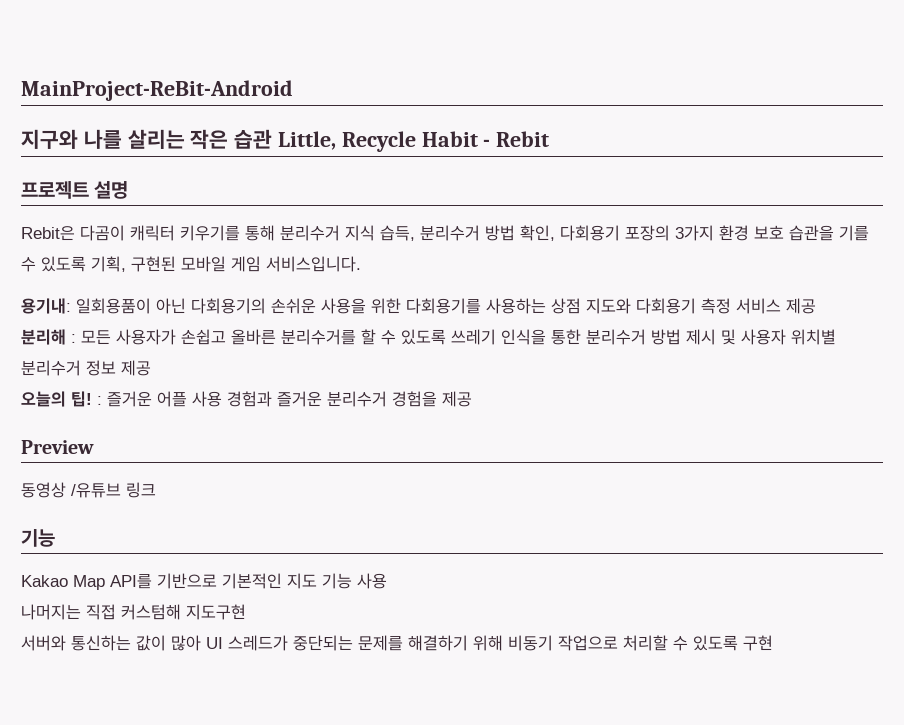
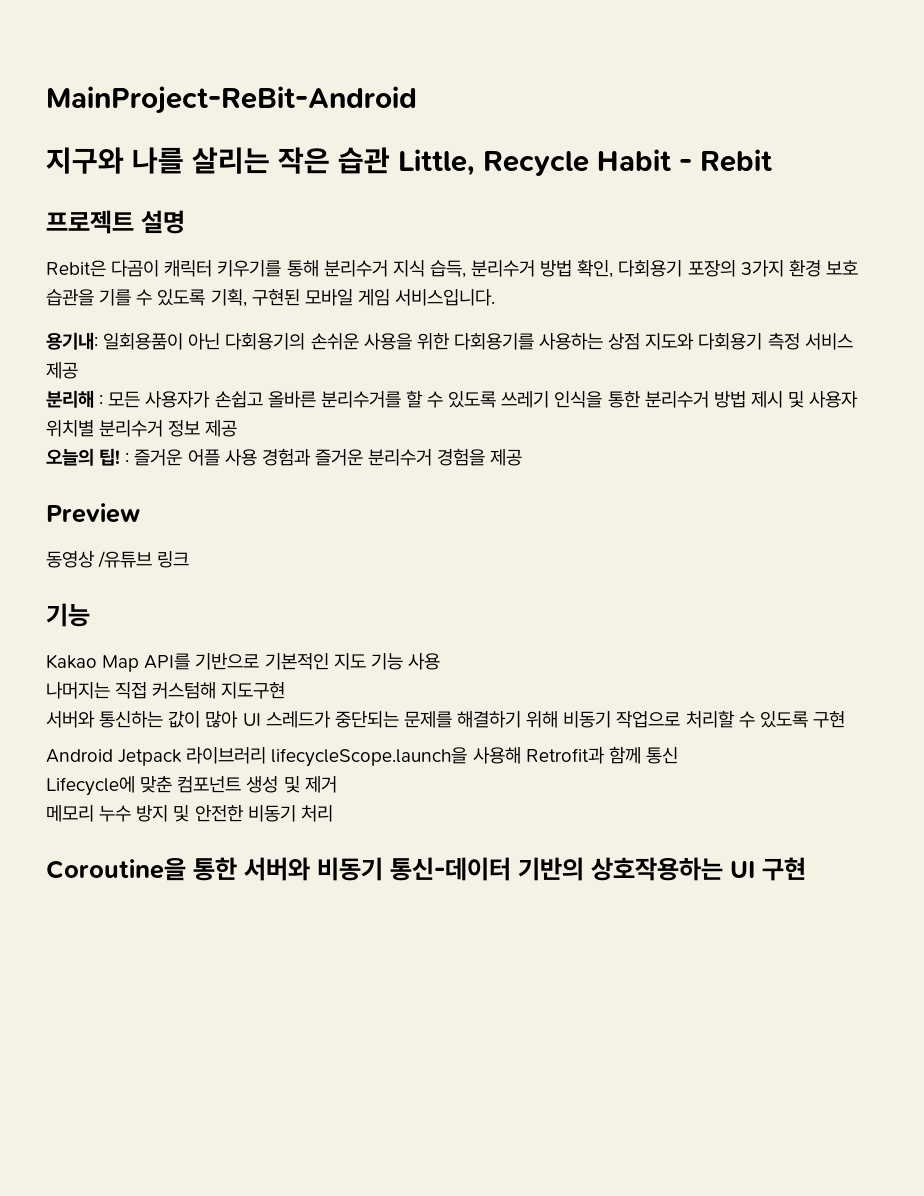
(773, 643) none -> [46,746,678,767] [46,776,337,796] [46,805,333,822] [46,857,806,881] // Android Jetpack 라이브러리 lifecycleScope.launch을 사용해 Retrofit과 함께 통신 // Lifecycle에 맞춘 컴포넌트 생성 및 제거 // 메모리 누수 방지 및 안전한 비동기 처리 // Coroutine을 통한 서버와 비동기 통신-데이터 기반의 상호작용하는 UI 구현

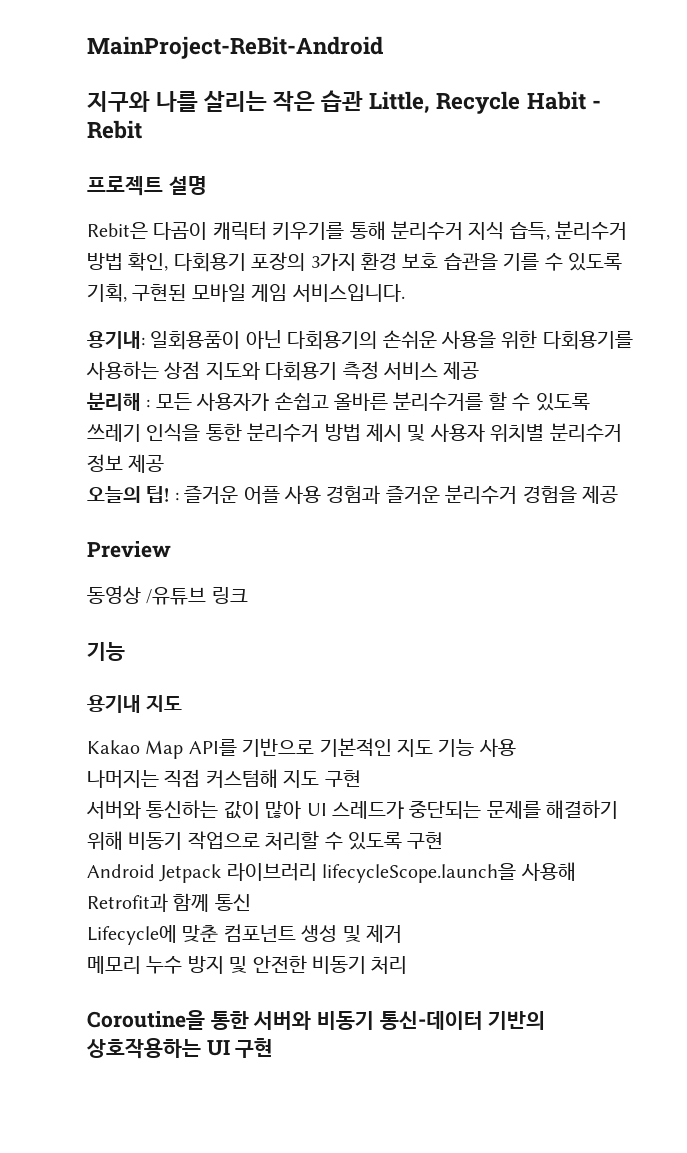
(90, 615) none -> [87,695,183,713] // 용기내 지도
[221,682,286,699] 지도구현 -> [283,770,361,788] 지도 구현

